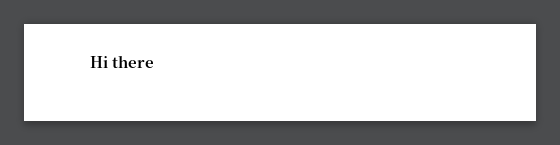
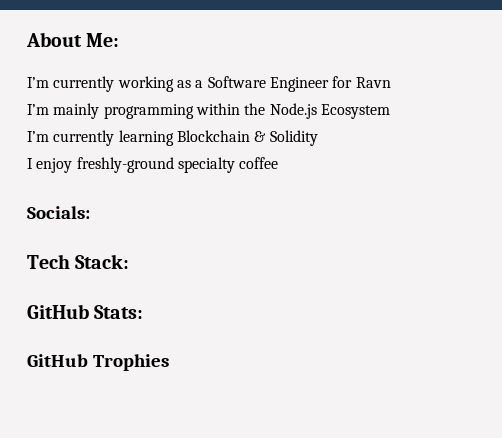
[90,55,155,68] Hi there -> [26,32,120,47] [27,76,391,92] [27,103,390,119] [27,130,318,146] [27,157,279,173] [27,206,90,219] [27,254,130,269] [27,304,144,319] [27,354,169,371] About Me: // I’m currently working as a Software Engineer for Ravn // I’m mainly programming within the Node.js Ecosystem // I’m currently learning Blockchain & Solidity // I enjoy freshly-ground specialty coffee // Socials: // Tech Stack: // GitHub Stats: // GitHub Trophies

